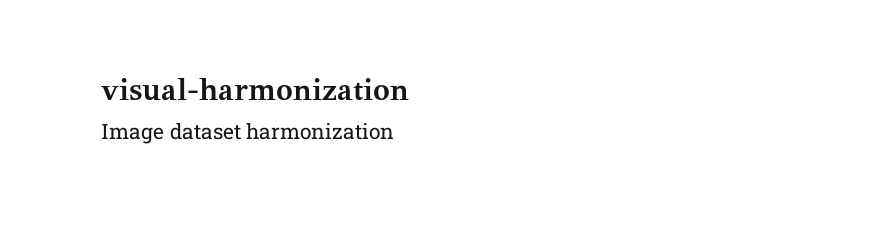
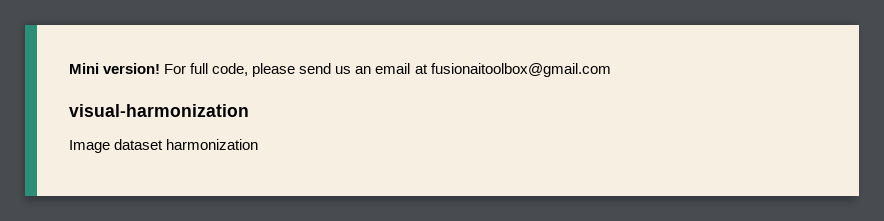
(101, 89) none -> [69,63,611,77] Mini version! For full code, please send us an email at fusionaitoolbox@gmail.com //

